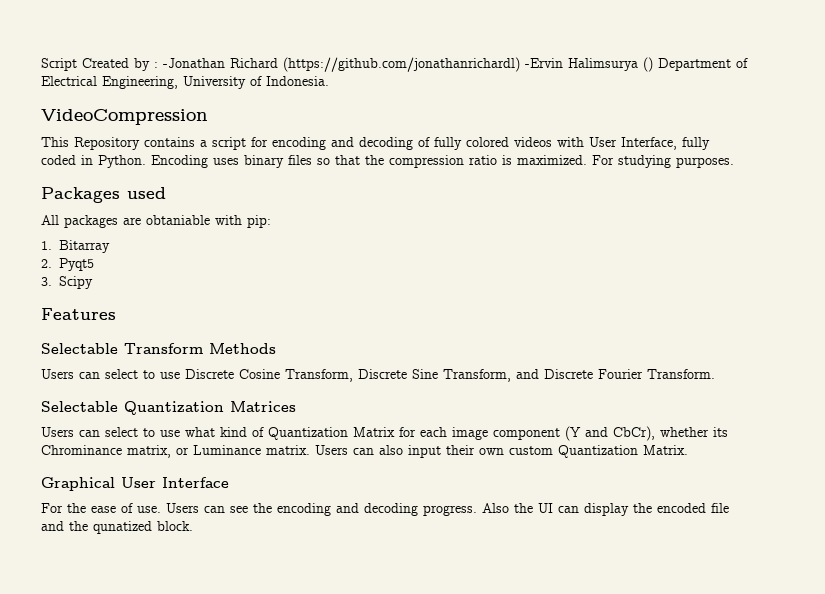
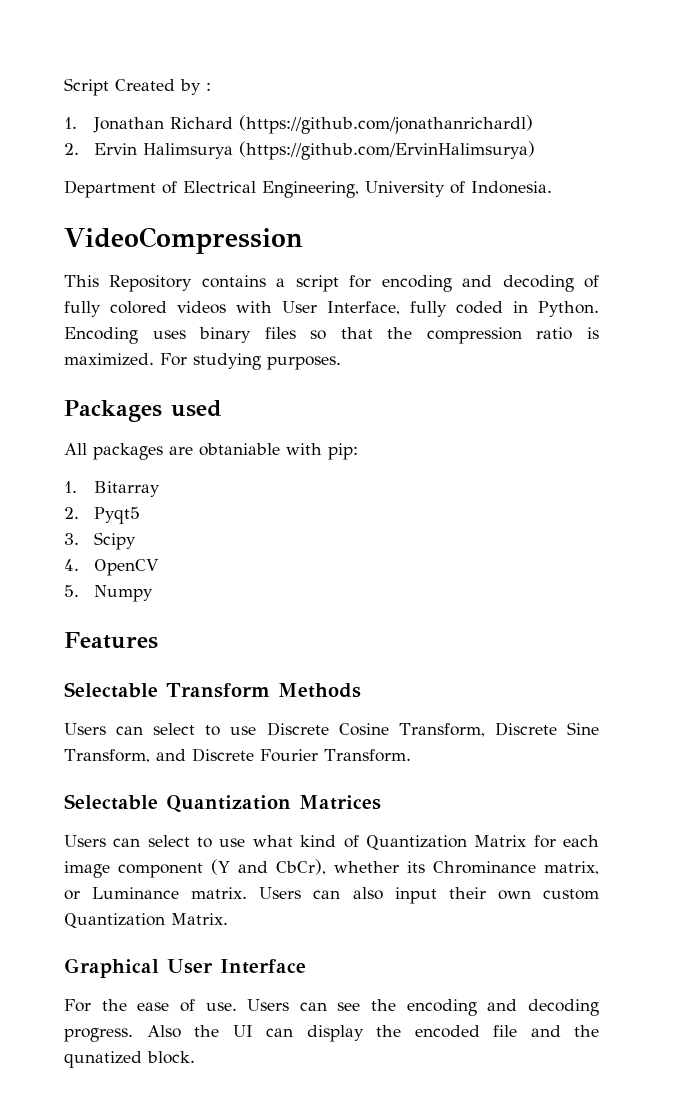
[163,58,225,68] -Jonathan -> [64,117,165,133] // 1. Jonathan
[525,57,653,72] -Ervin Halimsurya () -> [64,141,536,160] // 2. Ervin Halimsurya (https://github.com/ErvinHalimsurya) //
(93, 282) none -> [64,559,160,576] [64,585,154,602] // 4. OpenCV // 5. Numpy

